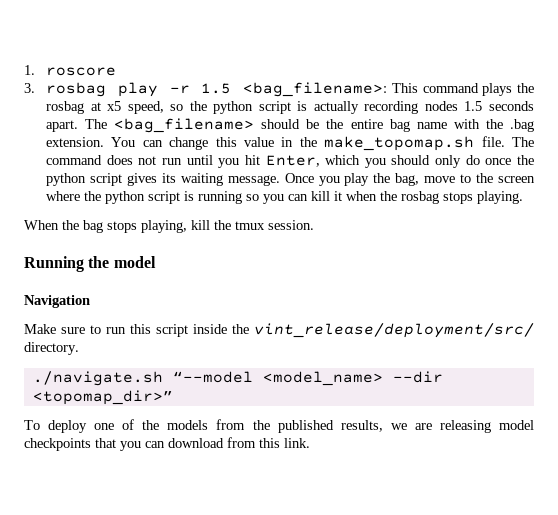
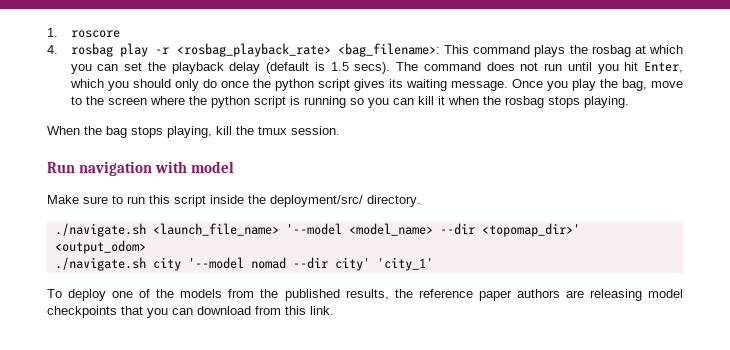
[24,83,35,93] 3. -> [47,45,58,54] 4.
[201,83,232,94] 1.5 -> [176,43,331,57] <rosbag_playback_rate>
[107,101,534,114] [46,118,535,133] [46,136,505,151] x5 speed, so the python script is actually recording nodes 1.5 seconds apart. The <bag_filename> should be the entire bag name with the .bag extension. You can change this value in the make_topomap.sh file. -> [649,45,683,54] [70,62,391,74] which you can set the playback delay (default is 1.5 secs).
[24,256,156,272] [24,295,90,308] Running the model // Navigation -> [47,161,235,176] Run navigation with model
[254,323,534,338] vint_release/deployment/src/ -> [270,195,363,207] deployment/src/
[172,371,443,386] [32,390,173,405] “--model <model_name> --dir <topomap_dir>” -> [152,223,580,237] [54,240,146,254] [54,257,433,271] <launch_file_name> '--model <model_name> --dir <topomap_dir>' <output_odom> // ./navigate.sh city '--model nomad --dir city' 'city_1'
[390,423,407,430] we -> [394,289,560,301] the reference paper authors

